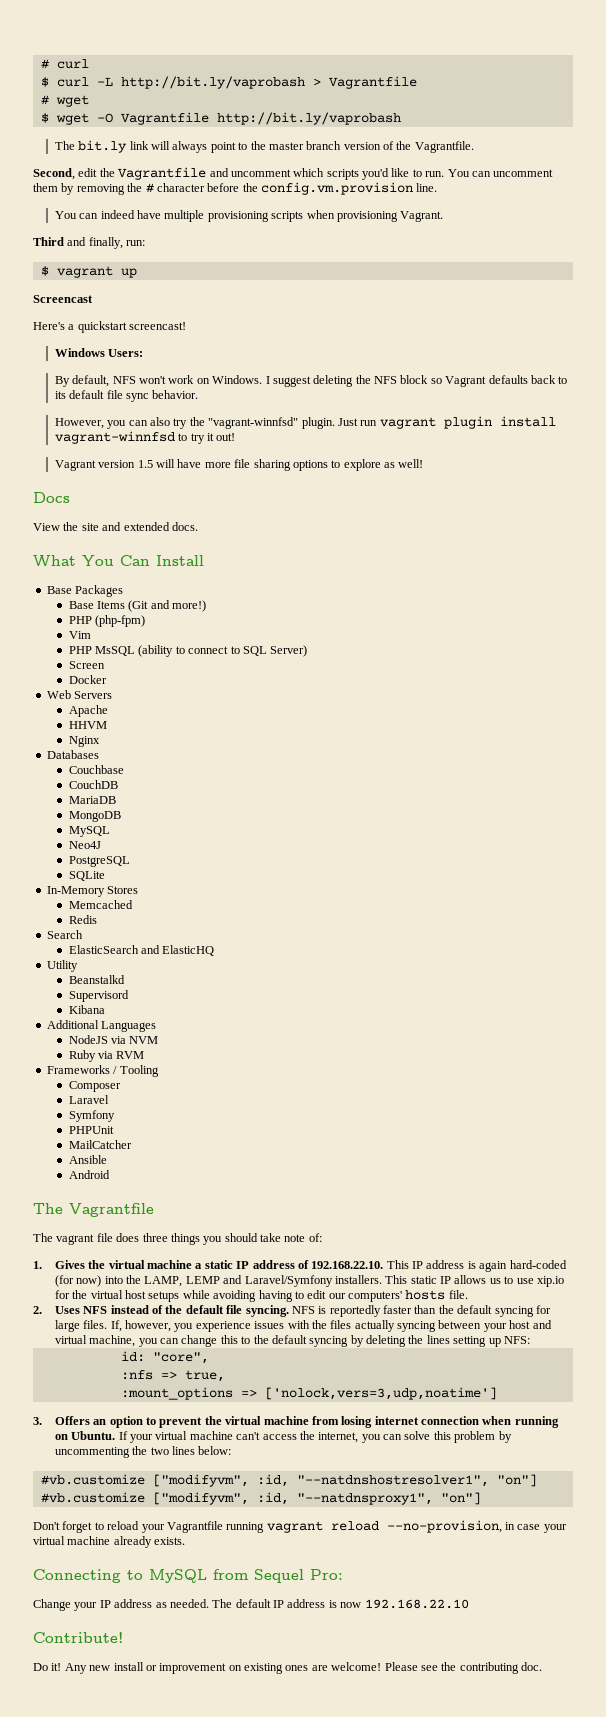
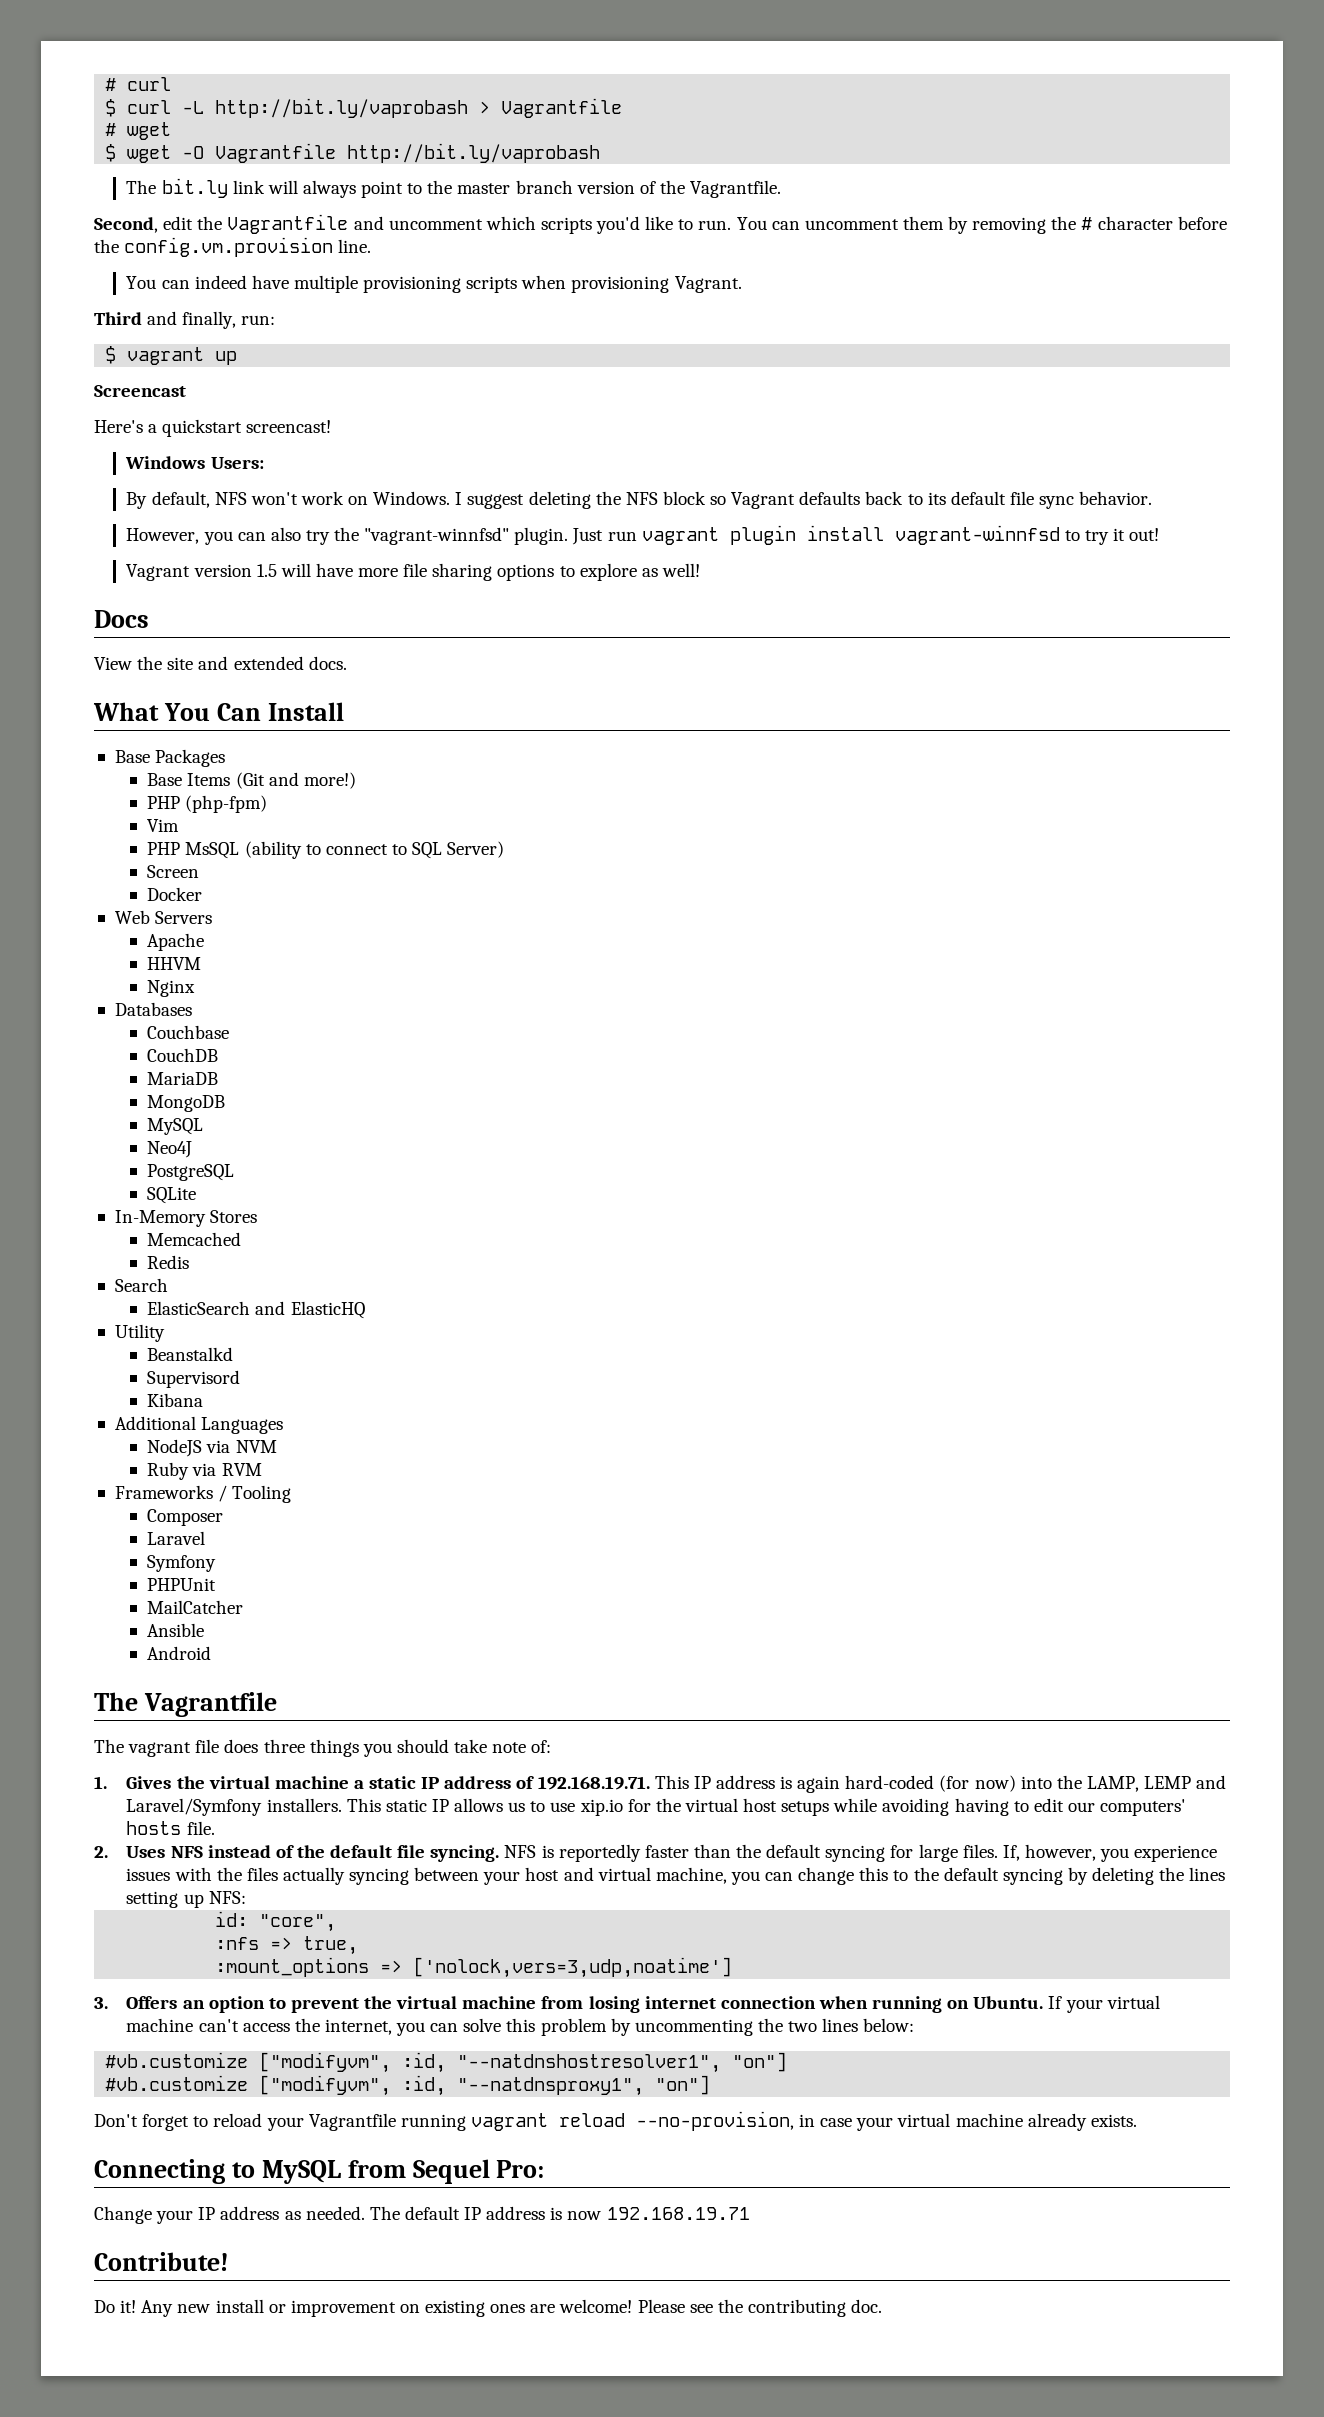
[311,1261,384,1269] 192.168.22.10. -> [537,1776,650,1790] 192.168.19.71.
[364,1599,469,1609] 192.168.22.10 -> [606,2207,750,2220] 192.168.19.71

